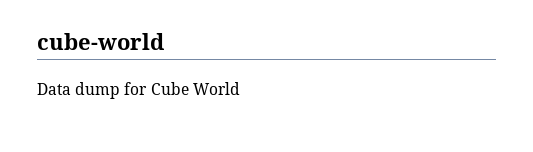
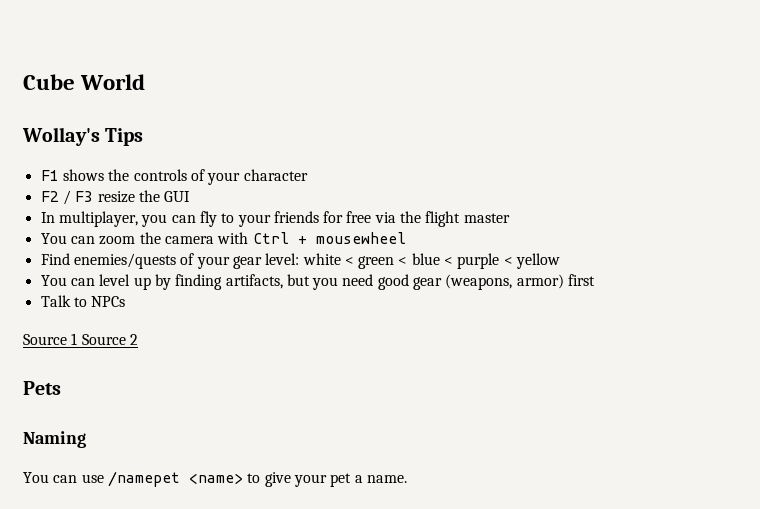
[37,33,164,50] [37,82,240,99] cube-world // Data dump for Cube World -> [23,74,146,90] [22,127,144,146] [40,169,308,185] [40,190,191,205] [40,211,510,227] [40,232,406,245] [40,253,561,269] [40,274,596,290] [40,295,126,307] [23,333,138,345] [23,381,61,395] [23,431,86,448] [23,471,407,487] Cube World // Wollay's Tips // F1 shows the controls of your character // F2 / F3 resize the GUI // In multiplayer, you can fly to your friends for free via the flight master // You can zoom the camera with Ctrl + mousewheel // Find enemies/quests of your gear level: white < green < blue < purple < yellow // You can level up by finding artifacts, but you need good gear (weapons, armor) first // Talk to NPCs // Source 1 Source 2 // Pets // Naming // You can use /namepet <name> to give your pet a name.

